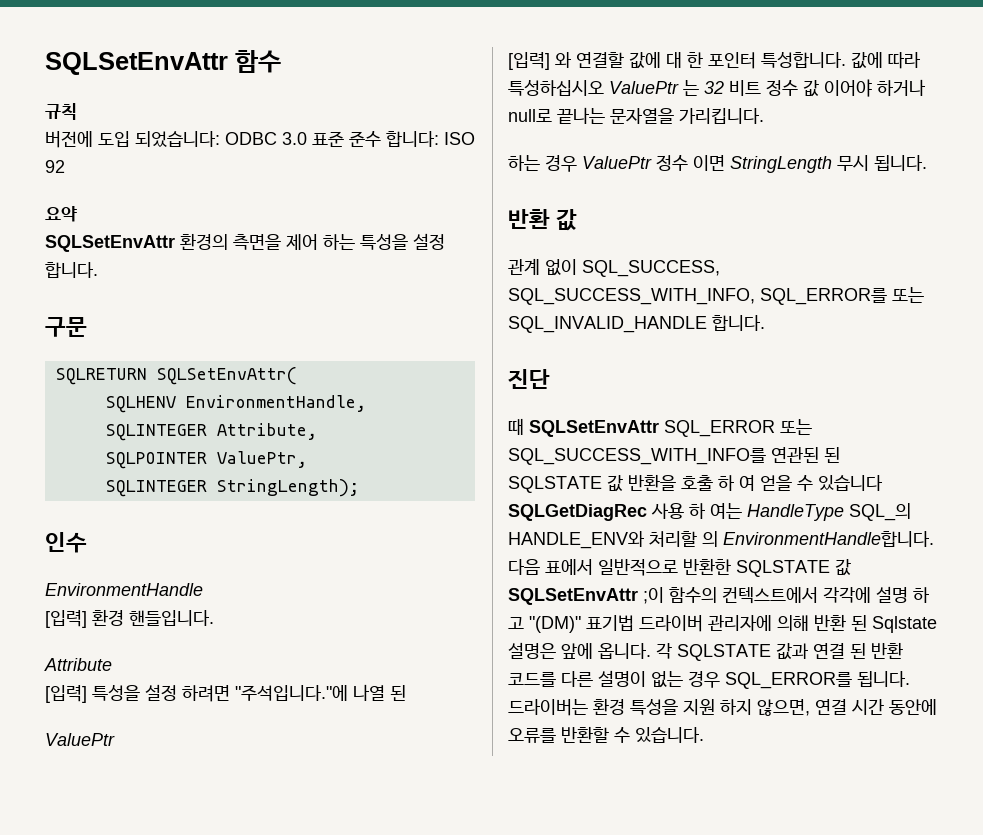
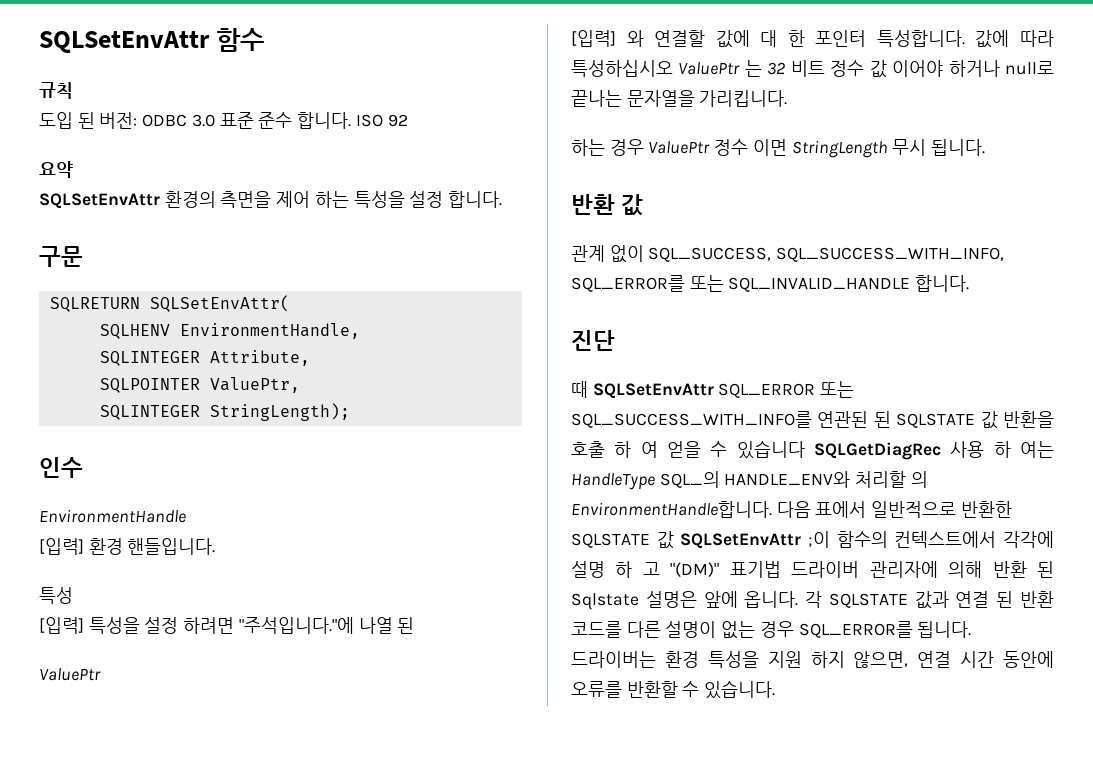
[45,131,220,148] 버전에 도입 되었습니다: -> [39,112,138,129] 도입 된 버전:
[386,131,439,147] 합니다: -> [297,112,352,129] 합니다.
[44,658,112,671] Attribute -> [39,587,73,604] 특성

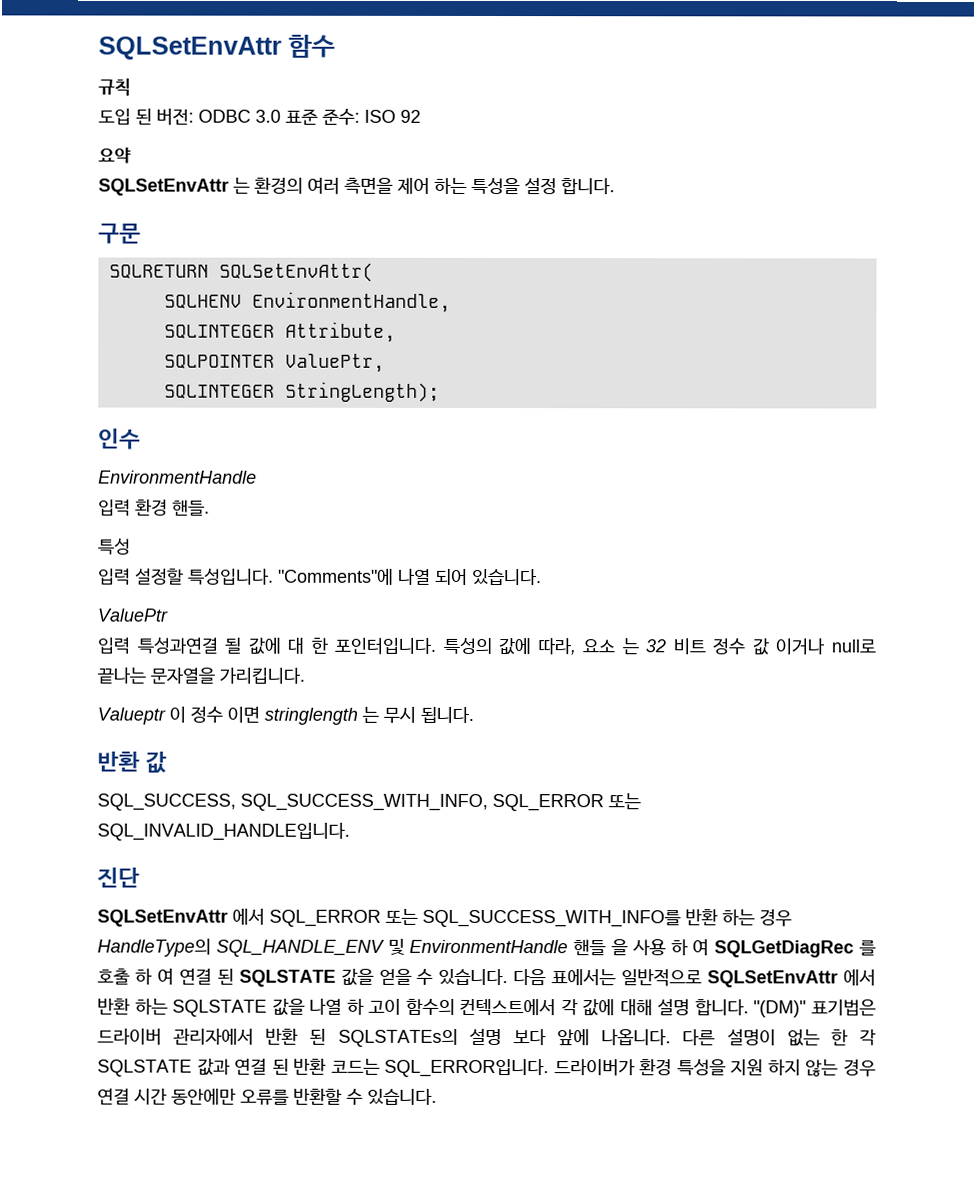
[258,112,352,129] 준수 합니다. -> [322,108,360,125] 준수:
[164,191,216,208] 환경의 -> [233,176,340,195] 는 환경의 여러
[39,538,216,555] [39,587,73,604] [39,617,415,634] [39,668,101,681] [571,30,1054,48] [571,60,741,77] [입력] 환경 핸들입니다. // 특성 // [입력] 특성을 설정 하려면 "주석입니다."에 나열 된 // ValuePtr // [입력] 와 연결할 값에 대 한 포인터 특성합니다. 값에 따라 특성하십시오 ValuePtr -> [98,498,210,517] [98,538,131,555] [98,567,542,586] [97,608,168,622] [97,637,616,656] 입력 환경 핸들. // 특성 // 입력 설정할 특성입니다. "Comments"에 나열 되어 있습니다. // ValuePtr // 입력 특성과연결 될 값에 대 한 포인터입니다. 특성의 값에 따라, 요소
[892,60,1000,77] 이어야 하거나 -> [775,637,826,655] 이거나
[571,139,986,158] [571,194,644,216] [571,245,1005,263] [571,275,970,292] 하는 경우 ValuePtr 정수 이면 StringLength 무시 됩니다. // 반환 값 // 관계 없이 SQL_SUCCESS, SQL_SUCCESS_WITH_INFO, SQL_ERROR를 또는 SQL_INVALID_HANDLE 합니다. -> [97,706,474,725] [97,751,168,774] [97,793,641,812] [97,822,350,841] Valueptr 이 정수 이면 stringlength 는 무시 됩니다. // 반환 값 // SQL_SUCCESS, SQL_SUCCESS_WITH_INFO, SQL_ERROR 또는 SQL_INVALID_HANDLE입니다.
[571,381,714,399] 때 SQLSetEnvAttr -> [97,908,265,927] SQLSetEnvAttr 에서
[817,411,1054,429] [571,440,1054,460] [571,471,928,490] [571,501,1012,518] [571,531,1054,549] [571,561,1054,578] [571,591,799,610] 연관된 된 SQLSTATE 값 반환을 호출 하 여 얻을 수 있습니다 SQLGetDiagRec 사용 하 여는 HandleType SQL_의 HANDLE_ENV와 처리할 의 EnvironmentHandle합니다. 다음 표에서 일반적으로 반환한 SQLSTATE 값 SQLSetEnvAttr ;이 함수의 컨텍스트에서 각각에 설명 하 고 "(DM)" 표기법 드라이버 관리자에 의해 반환 된 Sqlstate 설명은 앞에 옵니다. -> [685,908,792,927] [97,938,876,958] [97,968,877,988] [97,997,876,1018] [97,1027,848,1047] 반환 하는 경우 HandleType의 SQL_HANDLE_ENV 및 EnvironmentHandle 핸들 을 사용 하 여 SQLGetDiagRec 를 호출 하 여 연결 된 SQLSTATE 값을 얻을 수 있습니다. 다음 표에서는 일반적으로 SQLSetEnvAttr 에서 반환 하는 SQLSTATE 값을 나열 하 고이 함수의 컨텍스트에서 각 값에 대해 설명 합니다. "(DM)" 표기법은 드라이버 관리자에서 반환 된 SQLSTATEs의 설명 보다 앞에 나옵니다. 다른 설명이 없는 한
[571,621,972,639] [571,651,656,668] 코드를 다른 설명이 없는 경우 SQL_ERROR를 됩니다. 드라이버는 -> [330,1058,636,1078] 코드는 SQL_ERROR입니다. 드라이버가
[853,651,909,668] 않으면, -> [805,1059,877,1077] 않는 경우
[1003,651,1054,668] 동안에 -> [171,1088,236,1105] 동안에만

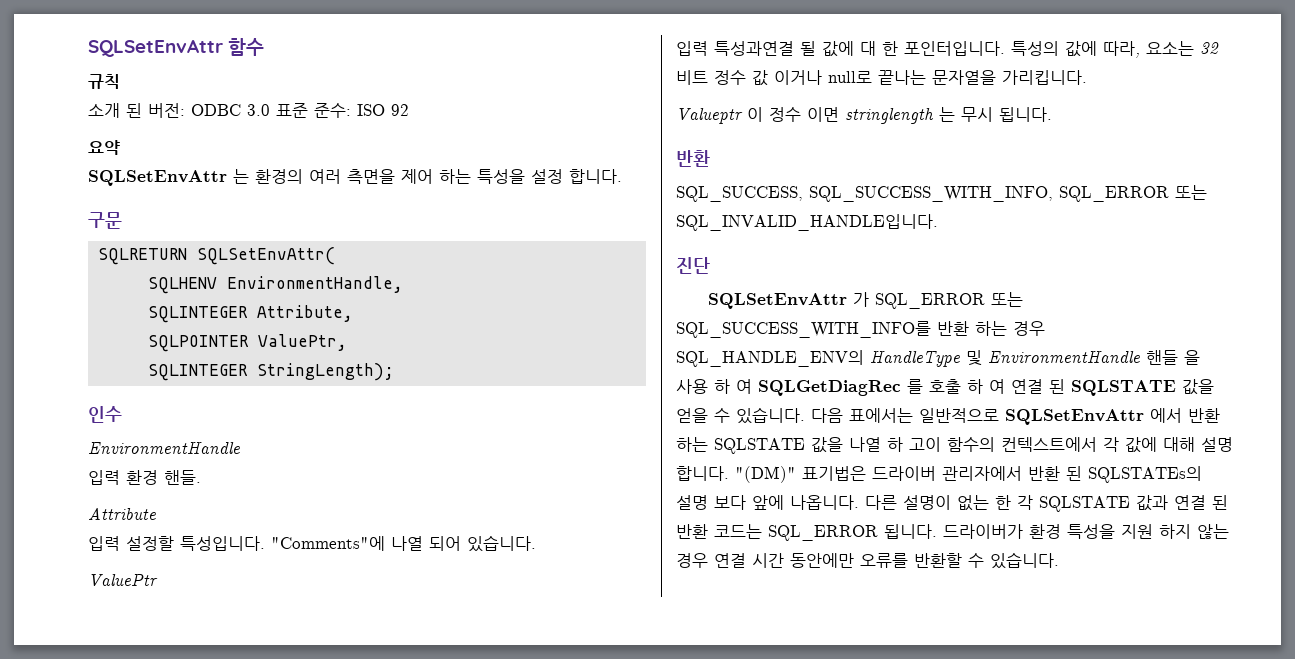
[98,108,131,125] 도입 -> [88,103,120,118] 소개
[98,538,131,555] 특성 -> [88,508,156,520] Attribute
[582,638,639,655] 요소 는 -> [1146,41,1194,56] 요소는
[145,751,168,774] 값 -> (710, 158) none
[232,908,265,925] 에서 -> [853,292,870,307] 가
[97,938,385,957] HandleType의 SQL_HANDLE_ENV -> [676,350,960,367] SQL_HANDLE_ENV의 HandleType
[384,1058,550,1078] SQL_ERROR입니다. -> [768,524,937,541] SQL_ERROR 됩니다.

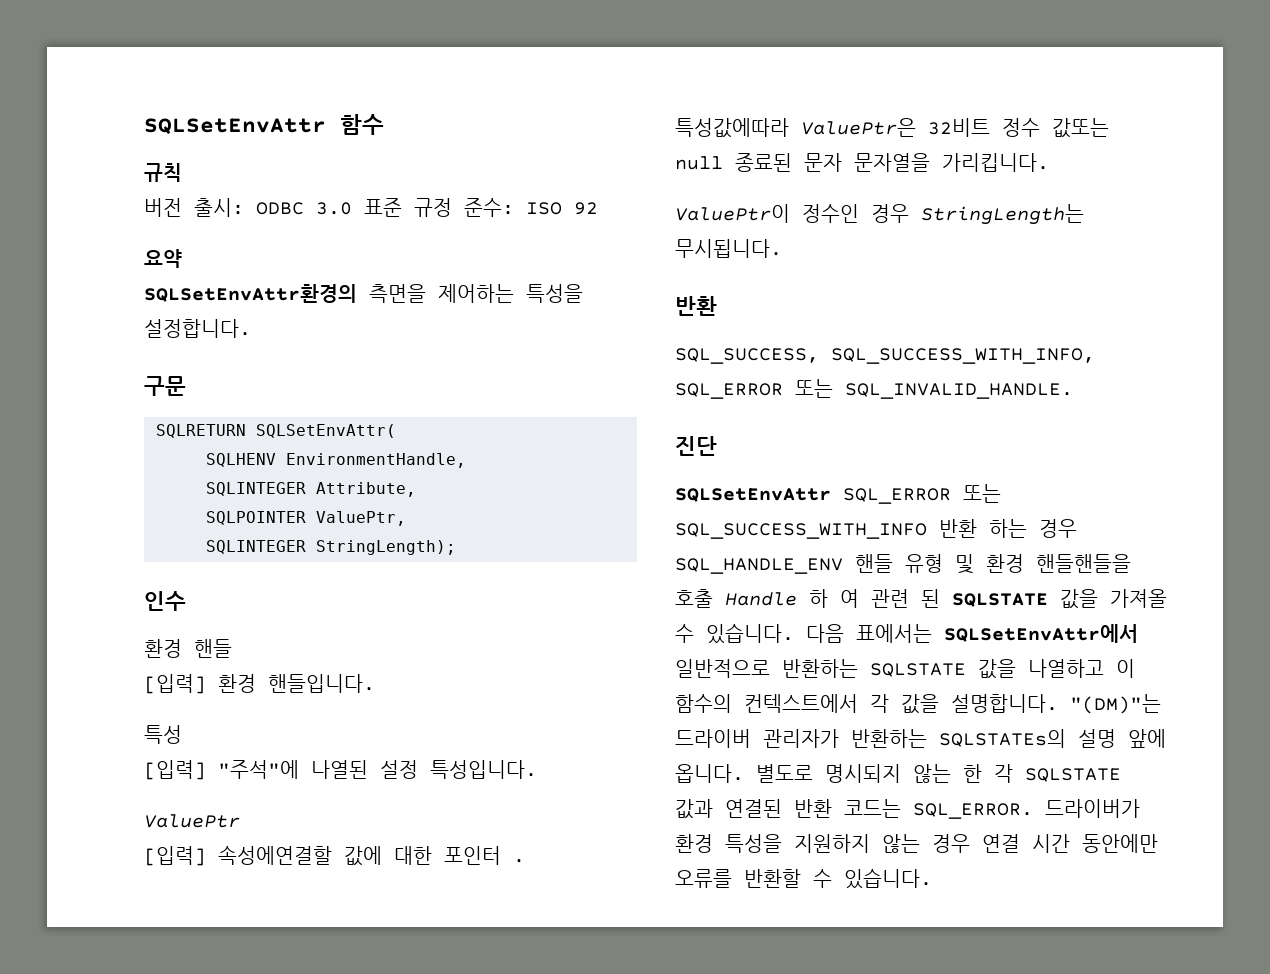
[88,103,185,118] 소개 된 버전: -> [144,198,244,217] 버전 출시:
(308, 110) none -> [414,198,452,217] 규정
[88,169,622,186] SQLSetEnvAttr 는 환경의 여러 측면을 제어 하는 특성을 설정 합니다. -> [144,284,583,303] [144,319,251,338] SQLSetEnvAttr환경의 측면을 제어하는 특성을 설정합니다.
[88,442,240,454] [88,470,201,485] [88,508,156,520] [88,535,536,552] [88,574,158,586] [676,41,1219,58] [676,70,1087,86] [676,107,1052,124] EnvironmentHandle // 입력 환경 핸들. // Attribute // 입력 설정할 특성입니다. "Comments"에 나열 되어 있습니다. // ValuePtr // 입력 특성과연결 될 값에 대 한 포인터입니다. 특성의 값에 따라, 요소는 32 비트 정수 값 이거나 null로 끝나는 문자열을 가리킵니다. // Valueptr 이 정수 이면 stringlength 는 무시 됩니다. -> [144,639,232,658] [144,674,375,694] [144,725,182,744] [144,760,537,780] [144,814,240,828] [144,845,525,866] [675,118,1109,138] [675,153,1049,172] [675,204,1084,225] [675,239,782,258] 환경 핸들 // [입력] 환경 핸들입니다. // 특성 // [입력] "주석"에 나열된 설정 특성입니다. // ValuePtr // [입력] 속성에연결할 값에 대한 포인터 . 특성값에따라 ValuePtr은 32비트 정수 값또는 null 종료된 문자 문자열을 가리킵니다. // ValuePtr이 정수인 경우 StringLength는 무시됩니다.
[676,214,938,231] SQL_INVALID_HANDLE입니다. -> [845,383,1073,399] SQL_INVALID_HANDLE.
[853,292,1024,309] [676,321,931,338] 가 SQL_ERROR 또는 SQL_SUCCESS_WITH_INFO를 -> [843,484,1001,504] [675,523,927,539] SQL_ERROR 또는 SQL_SUCCESS_WITH_INFO
[676,350,1200,367] [676,379,1043,396] SQL_HANDLE_ENV의 HandleType 및 EnvironmentHandle 핸들 을 사용 하 여 SQLGetDiagRec 를 호출 하 여 연결 -> [675,554,1131,574] [675,589,909,608] SQL_HANDLE_ENV 핸들 유형 및 환경 핸들핸들을 호출 Handle 하 여 관련
[676,408,708,423] 얻을 -> [1110,589,1167,608] 가져올
[919,408,1220,425] [676,437,1233,454] [676,466,1202,483] [676,495,1228,512] [676,524,937,541] 일반적으로 SQLSetEnvAttr 에서 반환 하는 SQLSTATE 값을 나열 하 고이 함수의 컨텍스트에서 각 값에 대해 설명 합니다. "(DM)" 표기법은 드라이버 관리자에서 반환 된 SQLSTATEs의 설명 보다 앞에 나옵니다. 다른 설명이 없는 한 각 SQLSTATE 값과 연결 된 반환 코드는 SQL_ERROR 됩니다. -> [944,624,1138,643] [675,659,1135,679] [675,694,1161,714] [675,729,1166,748] [675,764,1121,783] [675,799,1033,819] SQLSetEnvAttr에서 일반적으로 반환하는 SQLSTATE 값을 나열하고 이 함수의 컨텍스트에서 각 값을 설명합니다. "(DM)"는 드라이버 관리자가 반환하는 SQLSTATEs의 설명 앞에 옵니다. 별도로 명시되지 않는 한 각 SQLSTATE 값과 연결된 반환 코드는 SQL_ERROR.
[1121,524,1191,539] 지원 하지 -> [794,834,870,853] 지원하지

